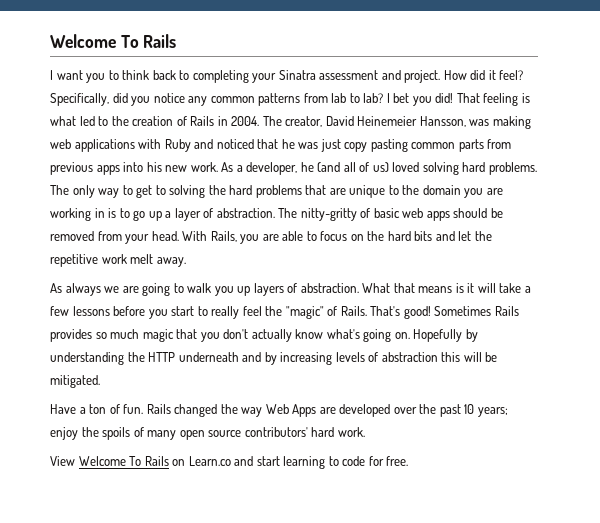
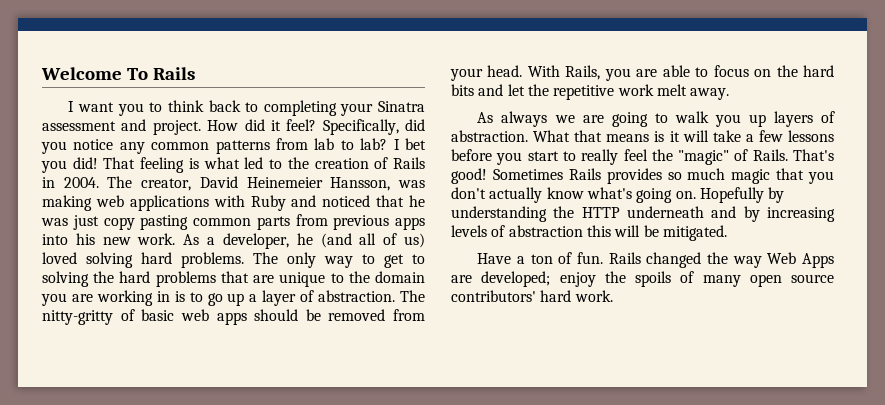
[339,404,508,417] developed over the past 10 years; -> [481,271,551,287] developed;
[50,456,409,469] // View Welcome To Rails on Learn.co and start learning to code for free. -> (613, 296) none

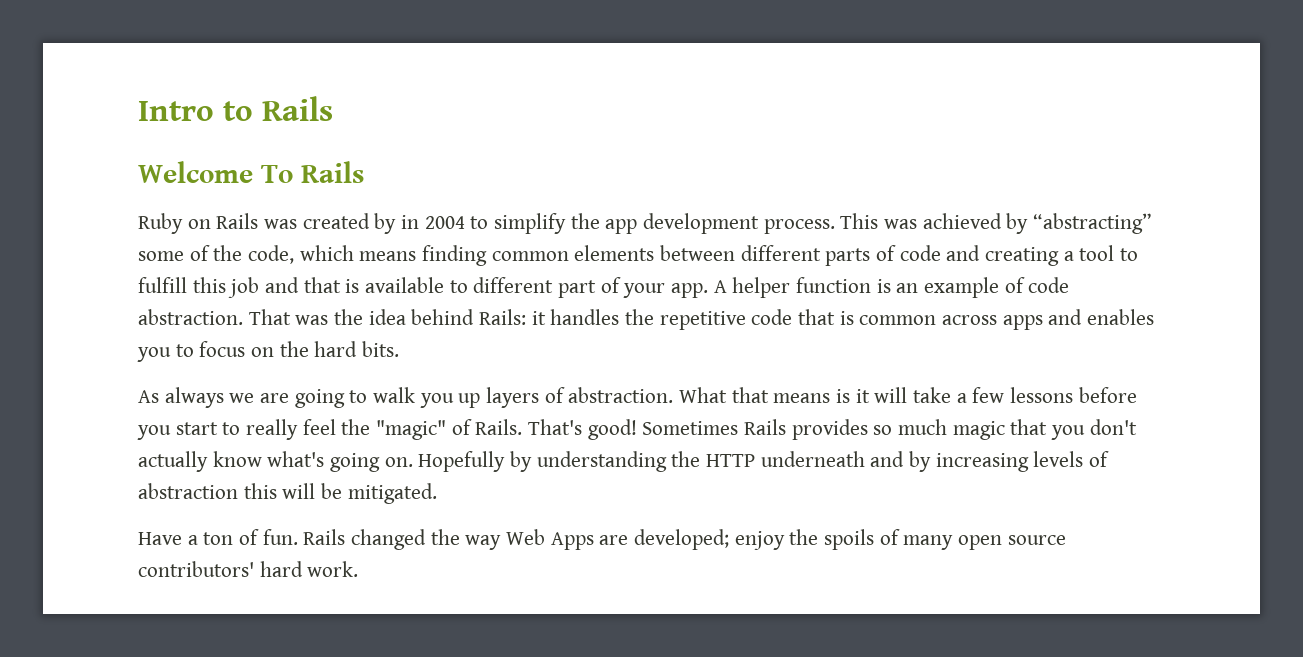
(41, 73) none -> [138,96,333,121] Intro to Rails //
[68,100,425,116] [42,119,425,135] [41,138,426,154] [41,157,425,173] [42,176,425,191] [42,195,425,211] [41,214,425,230] [42,233,425,249] [42,252,425,268] [42,271,426,287] [41,290,425,306] [42,309,425,325] [450,65,834,81] [451,84,730,100] I want you to think back to completing your Sinatra assessment and project. How did it feel? Specifically, did you notice any common patterns from lab to lab? I bet you did! That feeling is what led to the creation of Rails in 2004. The creator, David Heinemeier Hansson, was making web applications with Ruby and noticed that he was just copy pasting common parts from previous apps into his new work. As a developer, he (and all of us) loved solving hard problems. The only way to get to solving the hard problems that are unique to the domain you are working in is to go up a layer of abstraction. The nitty-gritty of basic web apps should be removed from your head. With Rails, you are able to focus on the hard bits and let the repetitive work melt away. -> [138,213,1153,234] [138,245,1139,266] [138,277,1070,298] [138,309,1155,330] [137,341,400,362] Ruby on Rails was created by in 2004 to simplify the app development process. This was achieved by “abstracting” some of the code, which means finding common elements between different parts of code and creating a tool to fulfill this job and that is available to different part of your app. A helper function is an example of code abstraction. That was the idea behind Rails: it handles the repetitive code that is common across apps and enables you to focus on the hard bits.

